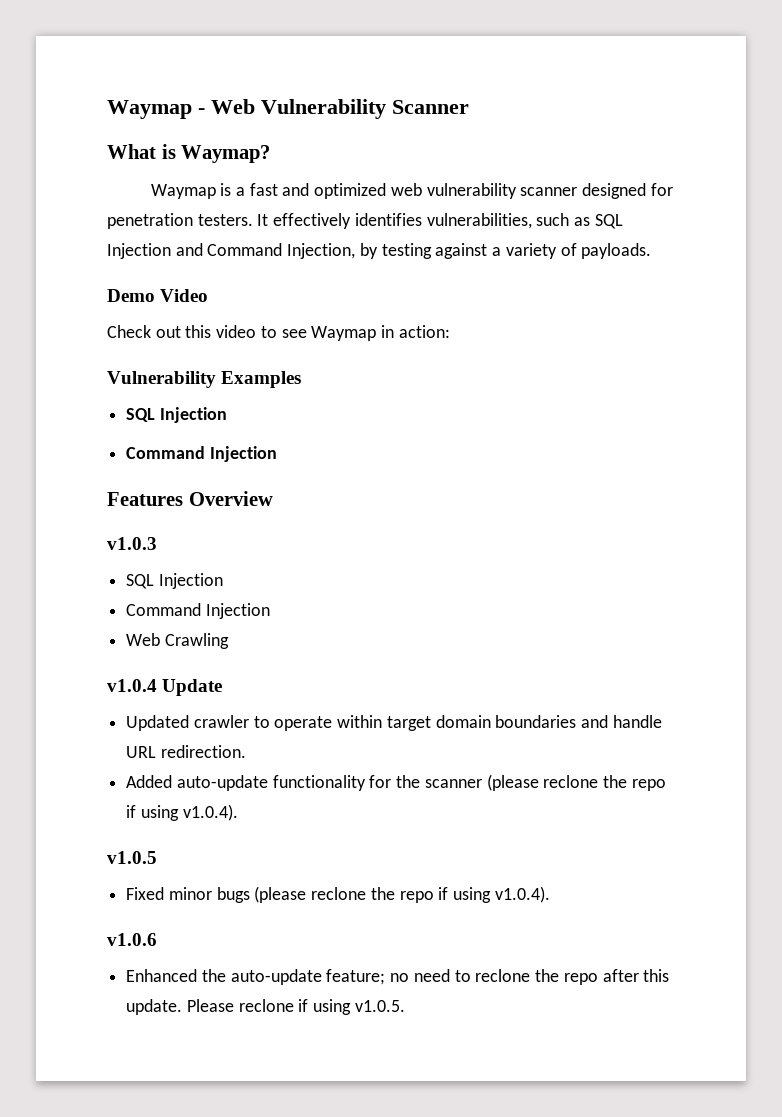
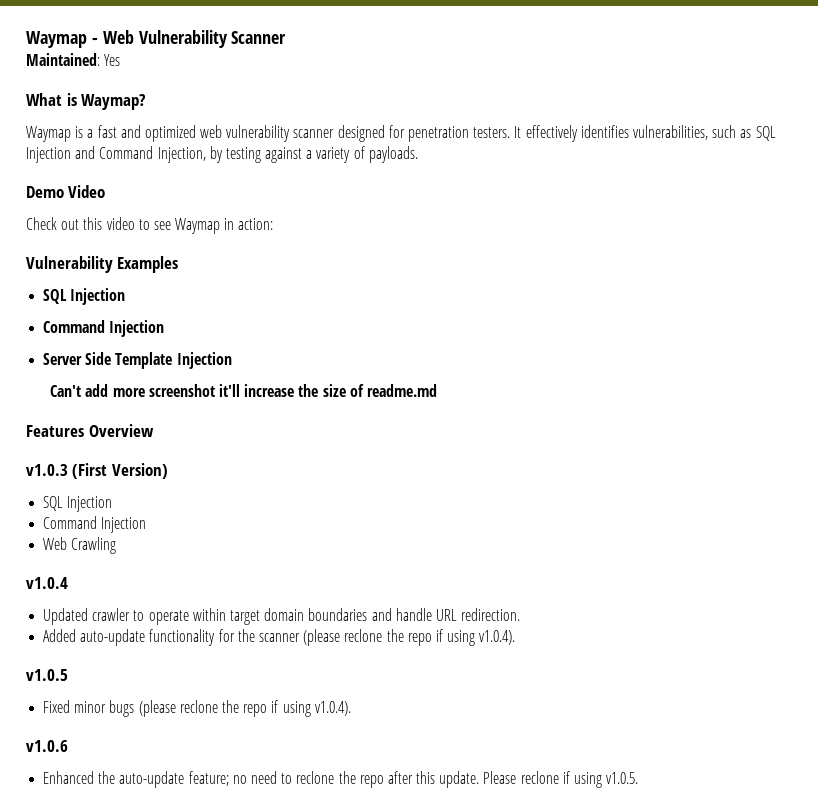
(469, 107) none -> [26,53,121,66] // Maintained: Yes
(277, 454) none -> [43,352,232,369] [50,384,437,397] // Server Side Template Injection // Can't add more screenshot it'll increase the size of readme.md
(157, 543) none -> [72,463,168,479] (First Version)
[162,679,223,696] Update -> (68, 583) none

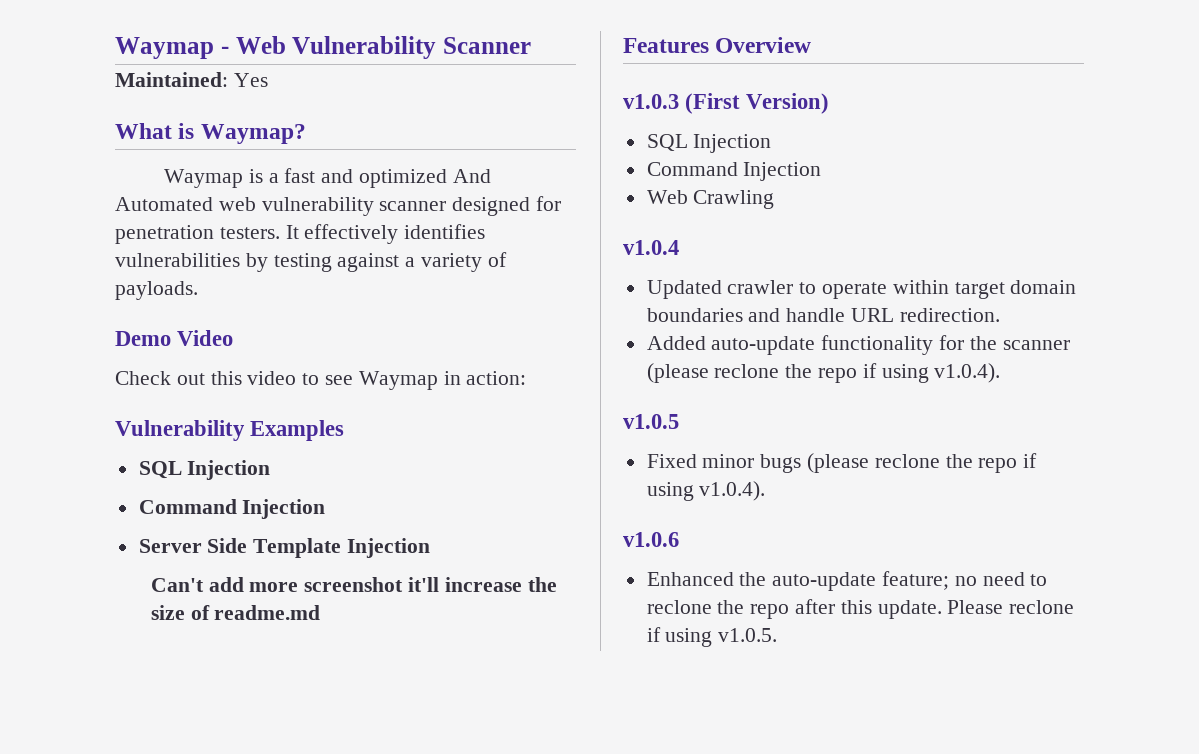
(196, 133) none -> [452,169,491,183] [115,197,213,211] And Automated
[632,125,776,141] [26,146,206,163] vulnerabilities, such as SQL Injection and Command Injection, -> [115,253,240,267] vulnerabilities

